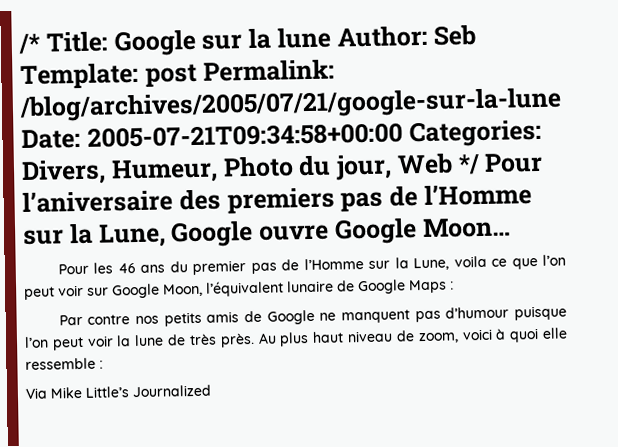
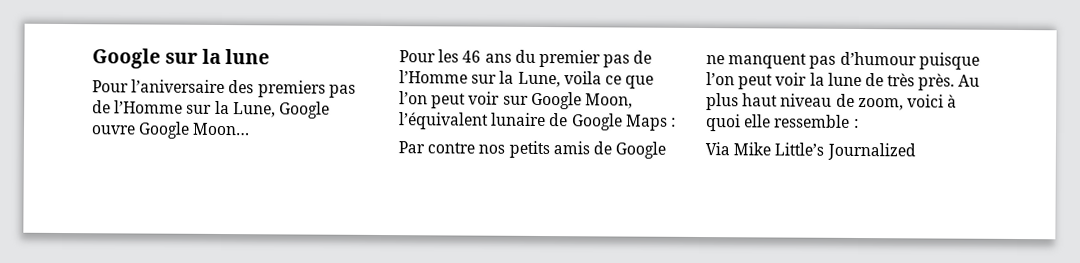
[18,30,108,55] /* Title: -> (92, 58) none
[336,24,477,48] [20,58,335,91] [19,86,562,123] [21,118,542,150] [21,152,480,185] Author: Seb Template: post Permalink: /blog/archives/2005/07/21/google-sur-la-lune Date: 2005-07-21T09:34:58+00:00 Categories: Divers, Humeur, Photo du jour, Web */ -> (271, 57) //

